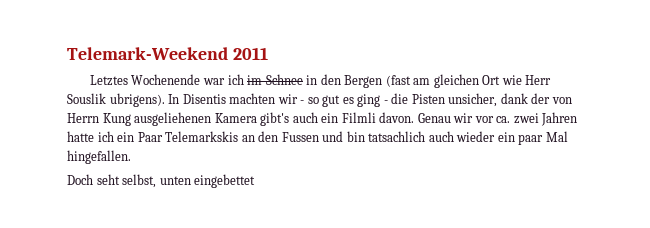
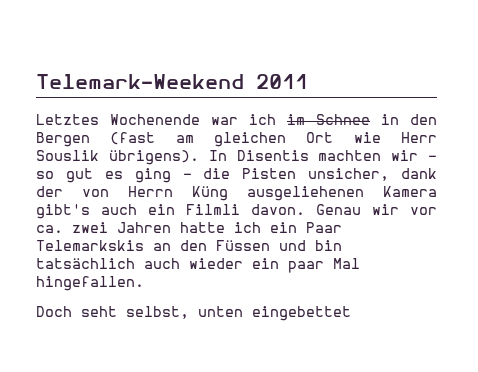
[109,93,165,107] ubrigens). -> [108,150,199,165] übrigens).
[102,113,131,126] Kung -> [192,186,228,201] Küng
[281,132,319,142] Fussen -> [216,240,270,251] Füssen
[368,131,426,142] tatsachlich -> [36,258,135,269] tatsächlich

